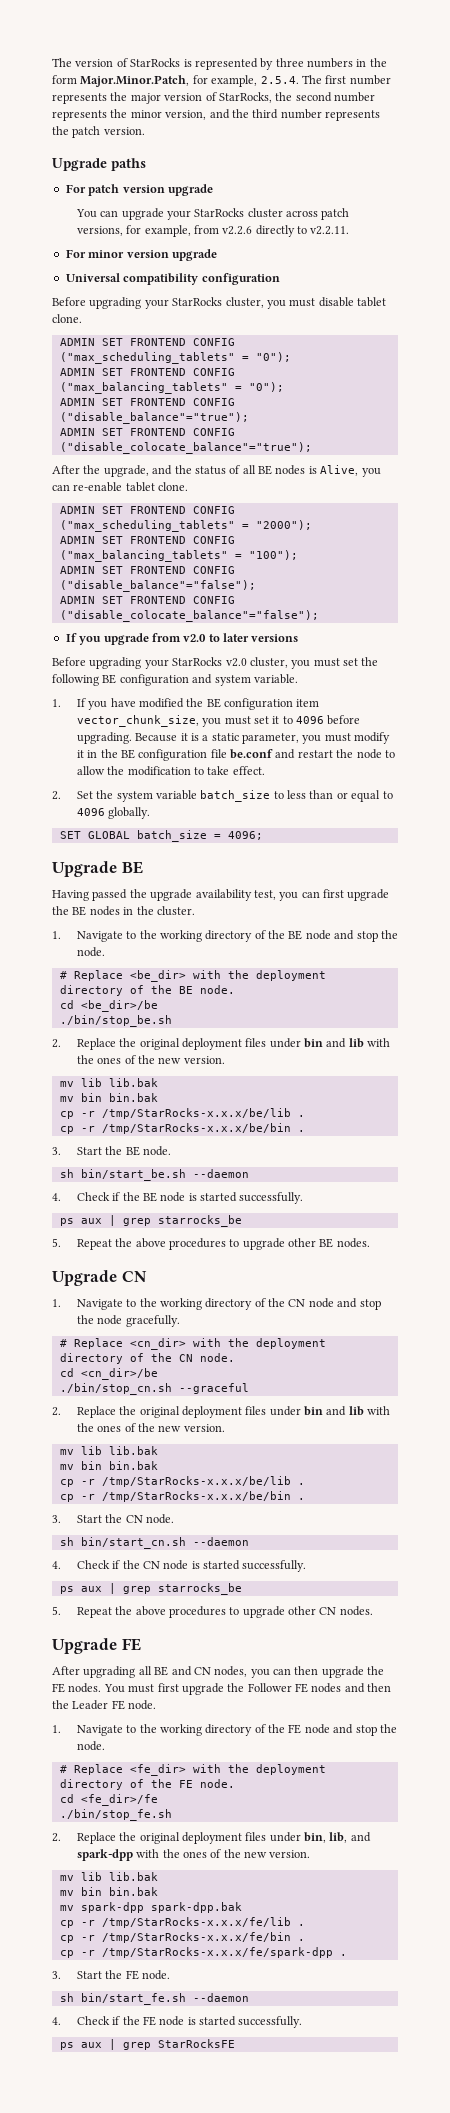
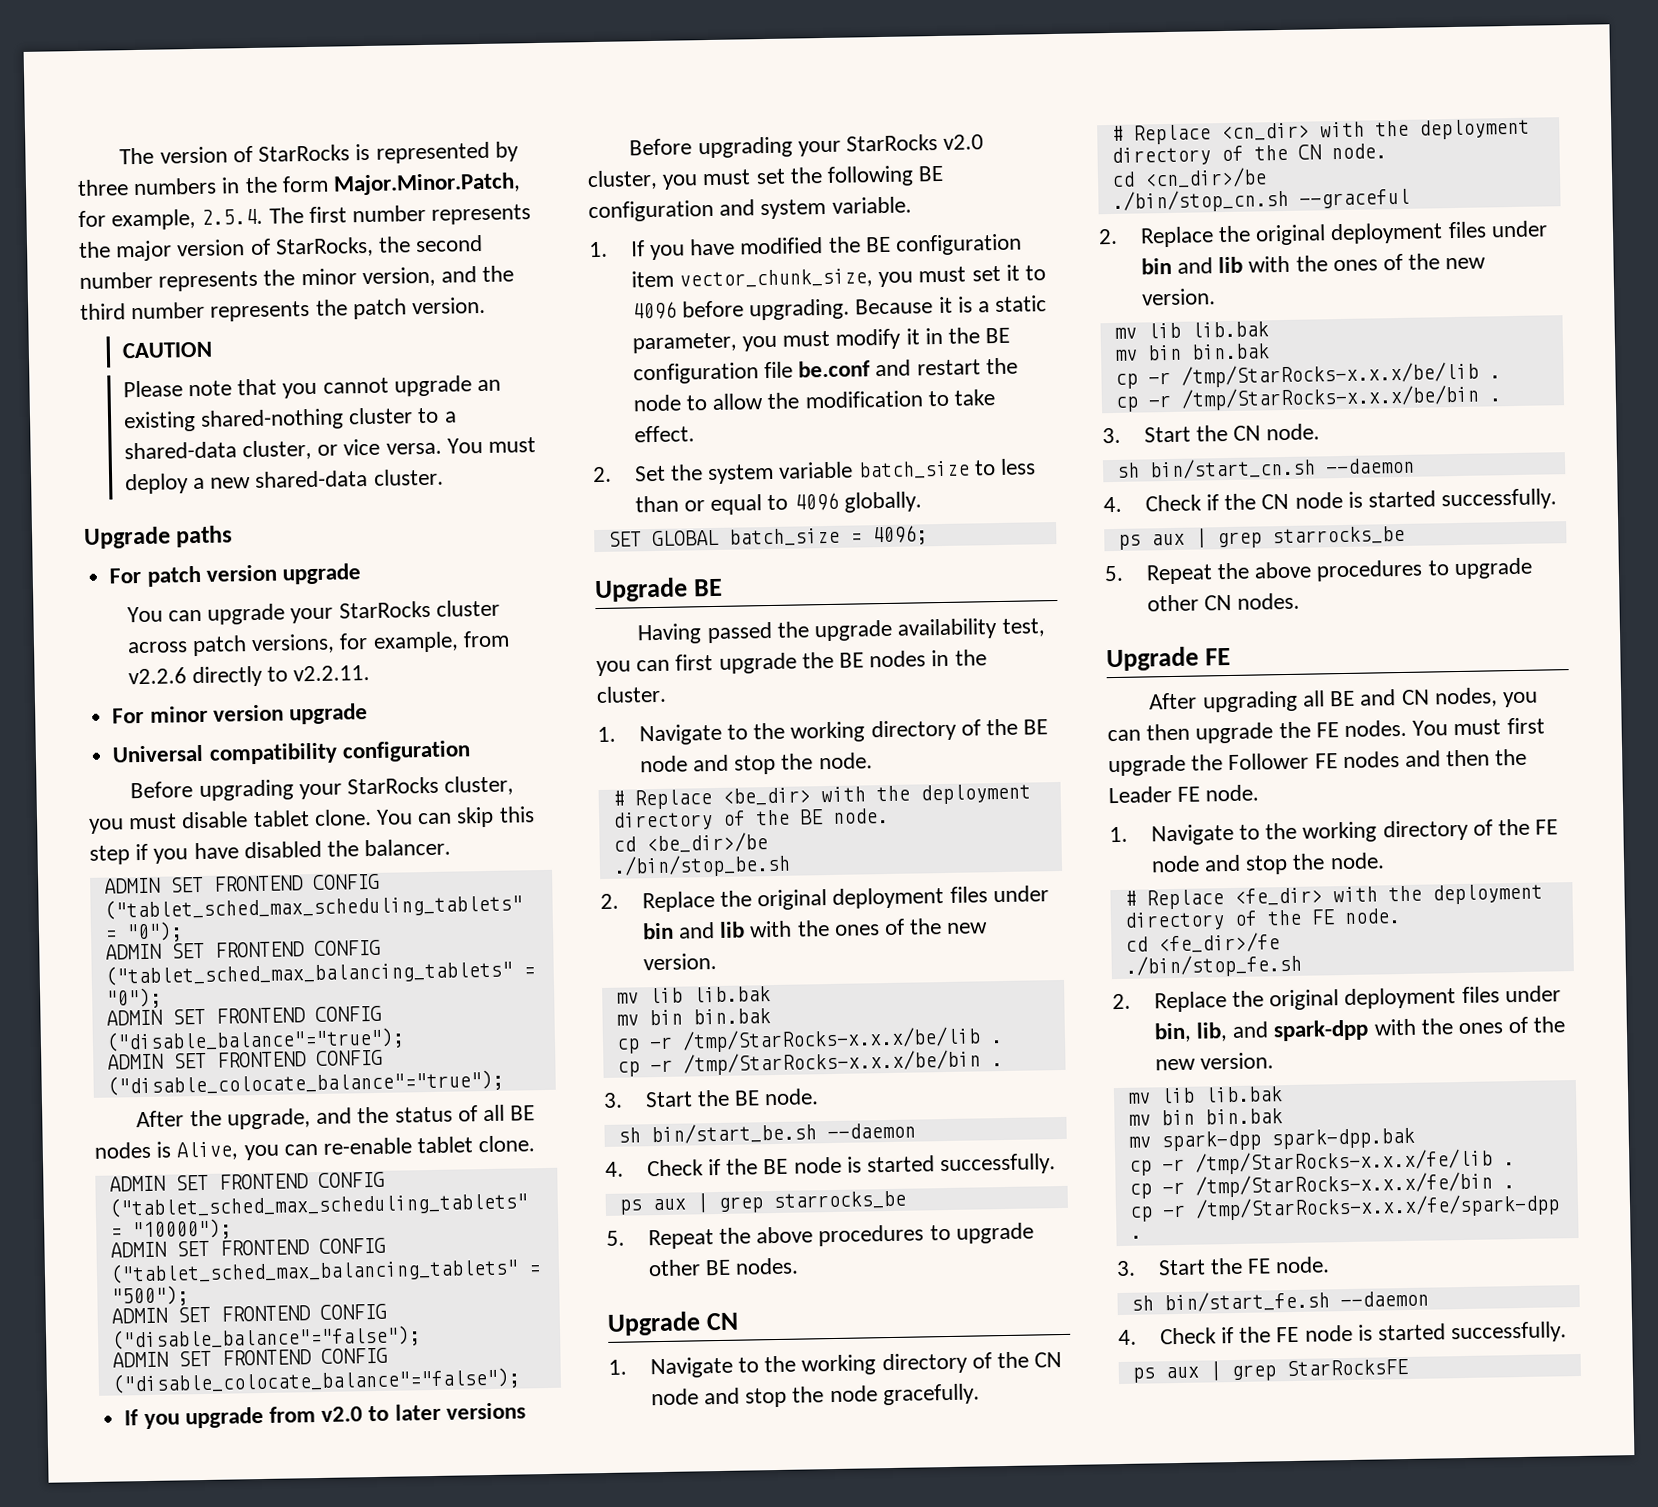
(145, 131) none -> [121,341,212,359] [122,375,501,399] [122,407,457,433] [123,437,536,461] [124,468,444,495] // CAUTION // Please note that you cannot upgrade an existing shared-nothing cluster to a shared-data cluster, or vice versa. You must deploy a new shared-data cluster.
[59,338,235,346] [59,352,291,364] [59,368,235,376] [59,382,228,394] // ADMIN SET FRONTEND CONFIG ("max_scheduling_tablets" = "0"); // ADMIN SET FRONTEND CONFIG ("max_balancing_tablets" -> [376,806,535,828] [89,838,452,865] [103,873,380,894] [103,893,523,921] [103,921,183,943] [104,939,381,960] [104,959,513,987] You can skip this step if you have disabled the balancer. // ADMIN SET FRONTEND CONFIG ("tablet_sched_max_scheduling_tablets" = "0"); // ADMIN SET FRONTEND CONFIG ("tablet_sched_max_balancing_tablets"
[59,520,312,532] [59,536,235,544] [59,550,298,562] ("max_scheduling_tablets" = "2000"); // ADMIN SET FRONTEND CONFIG ("max_balancing_tablets" = "100"); -> [108,1191,528,1219] [109,1218,232,1241] [109,1237,386,1258] [109,1257,541,1285] [110,1285,189,1307] ("tablet_sched_max_scheduling_tablets" = "10000"); // ADMIN SET FRONTEND CONFIG ("tablet_sched_max_balancing_tablets" = "500");

